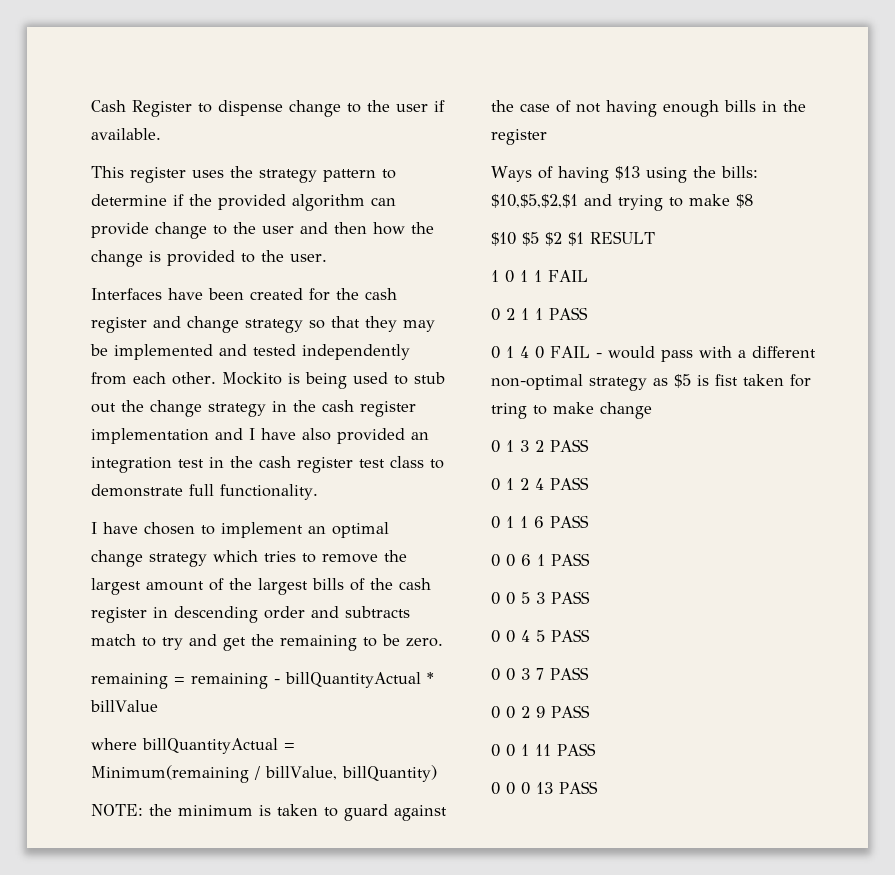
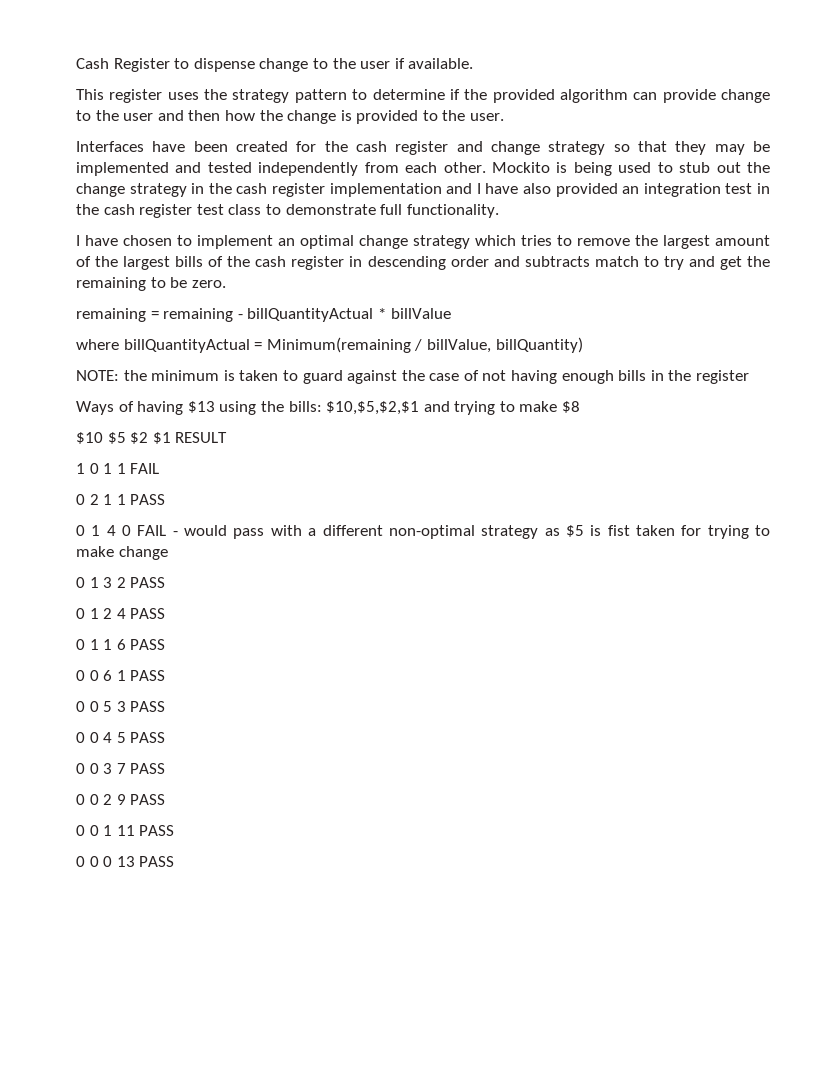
[491,403,527,419] tring -> [707,525,749,539] trying

